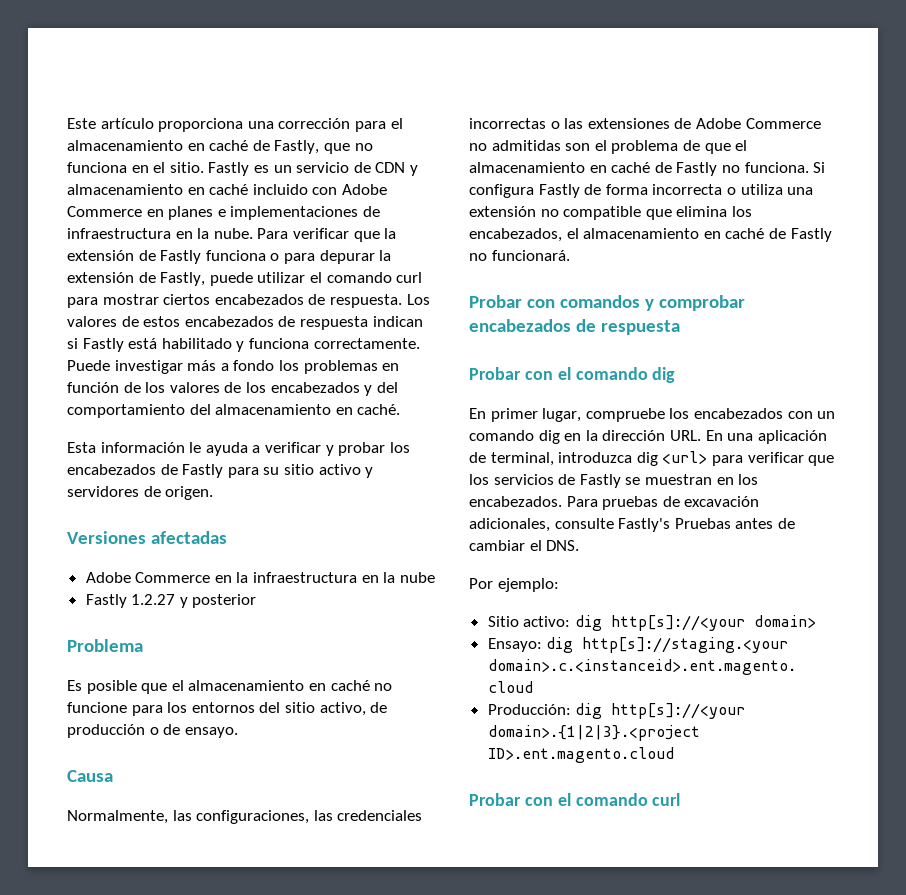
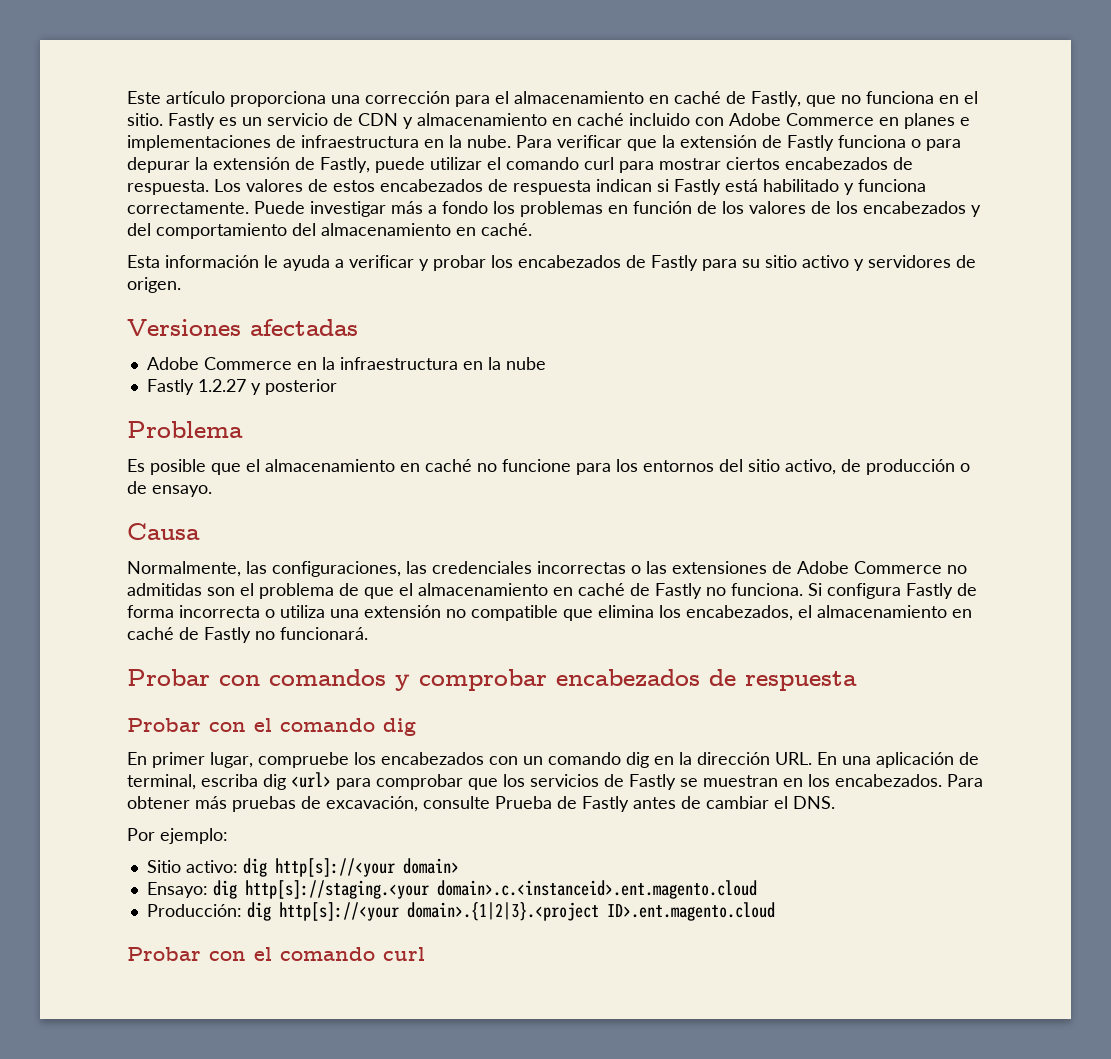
[558,452,633,463] introduzca -> [201,774,258,787] escriba
[747,452,804,463] verificar -> [376,774,463,790] comprobar
[602,496,760,510] [469,518,731,532] pruebas de excavación adicionales, consulte Fastly's Pruebas -> [127,796,629,812] obtener más pruebas de excavación, consulte Prueba de Fastly

